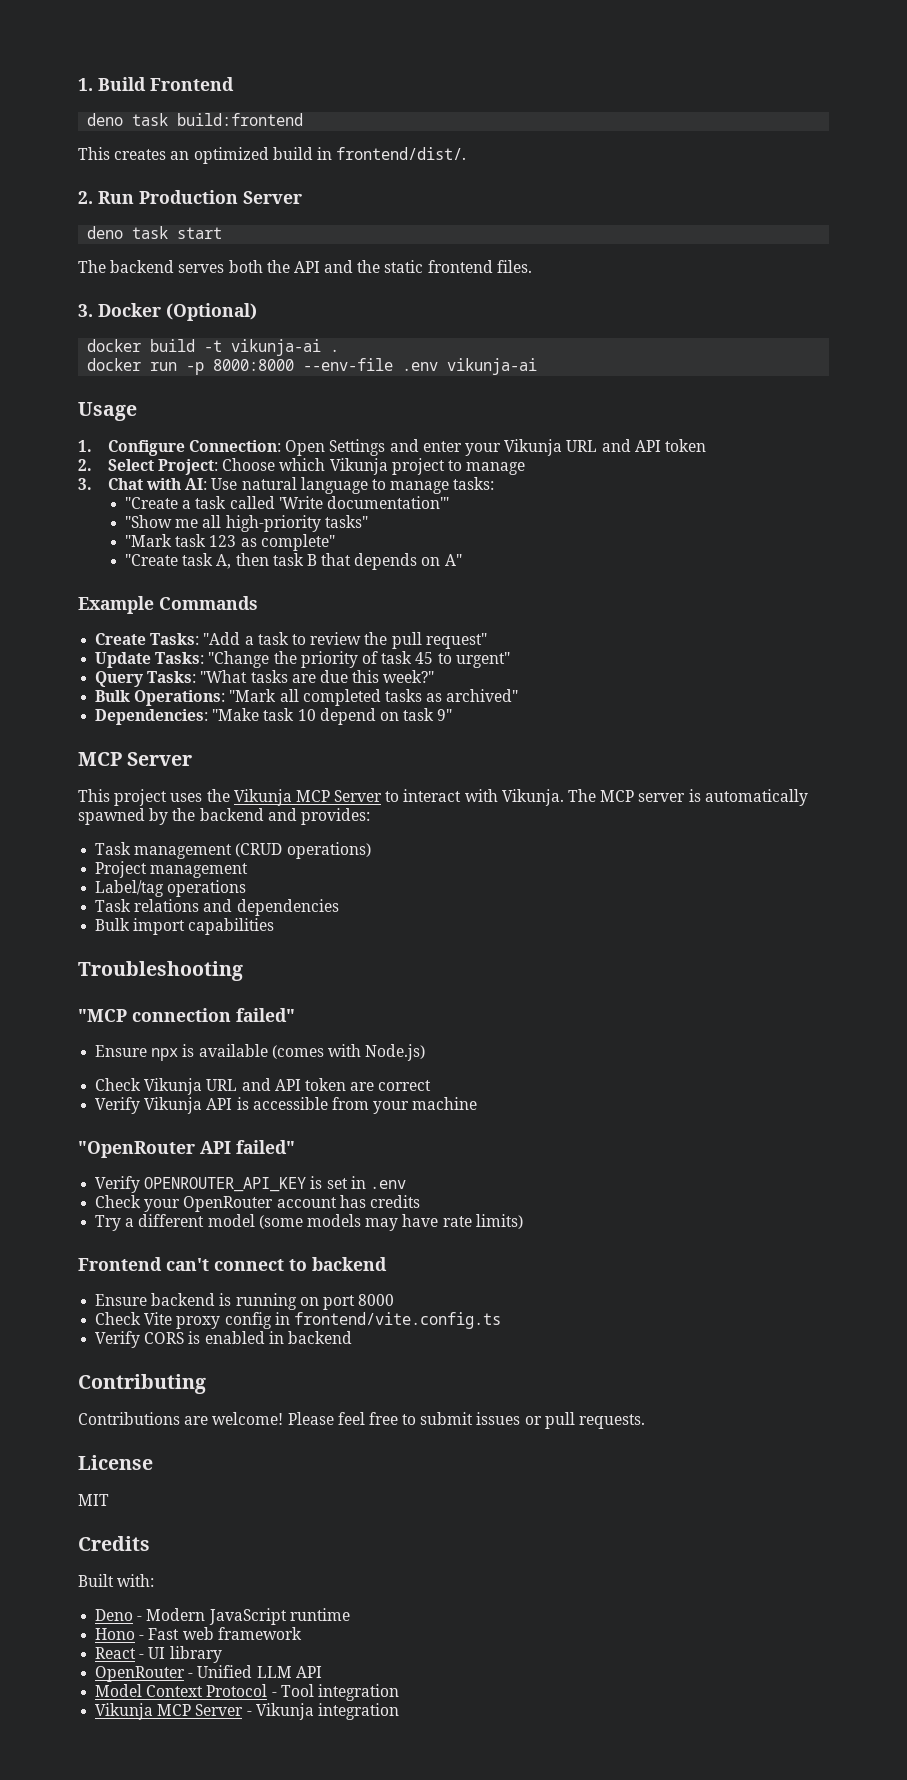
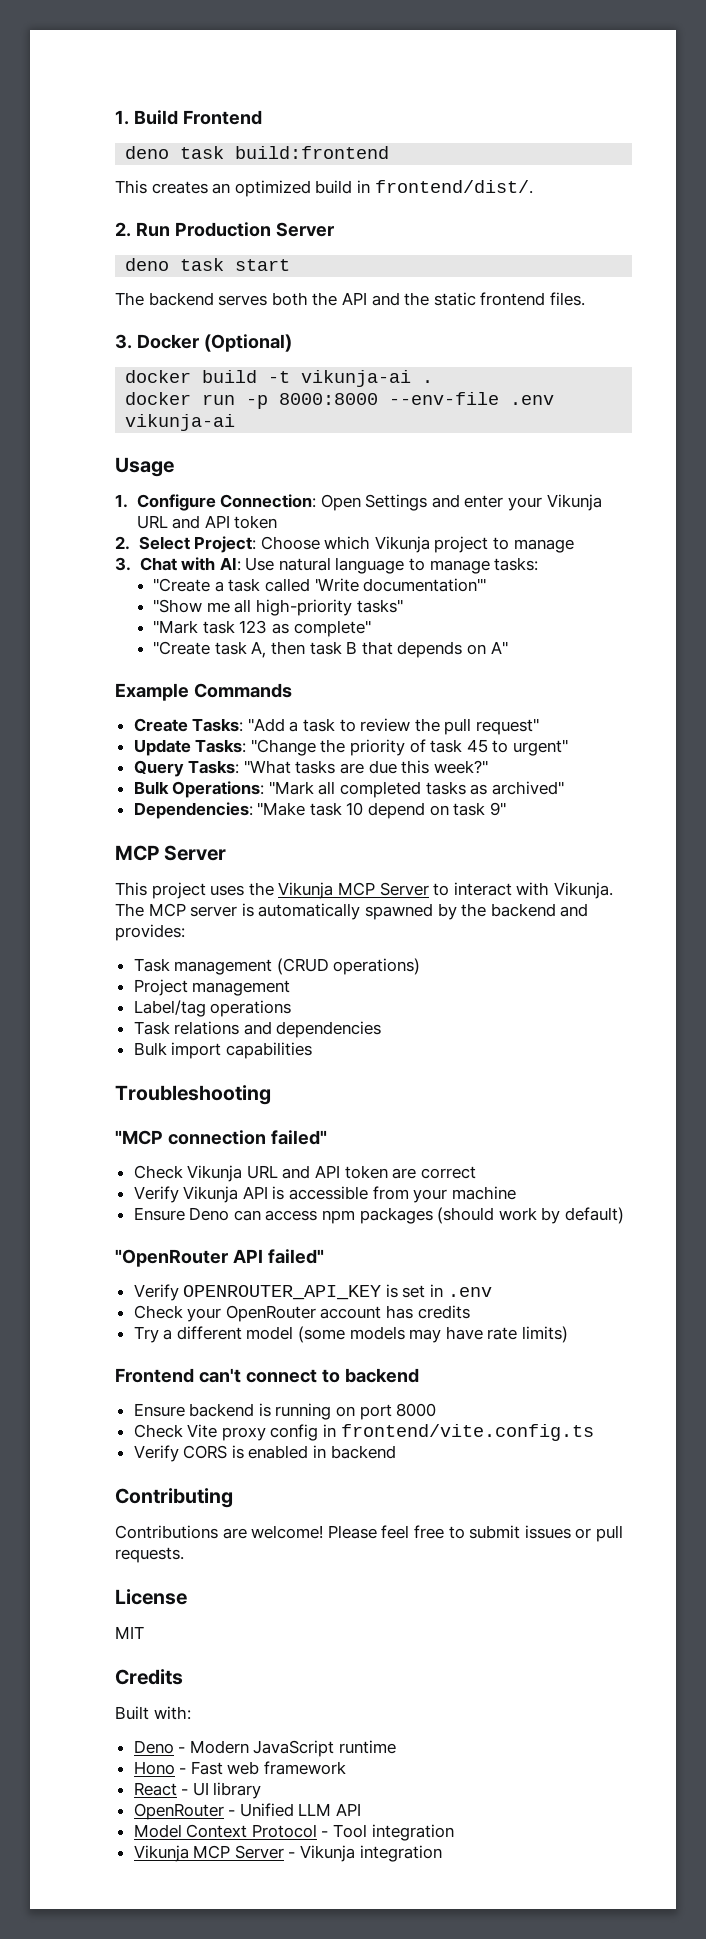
[95,1044,426,1061] // Ensure npx is available (comes with Node.js) -> (327, 1137) none
(478, 1103) none -> [133,1207,625,1224] // Ensure Deno can access npm packages (should work by default)

